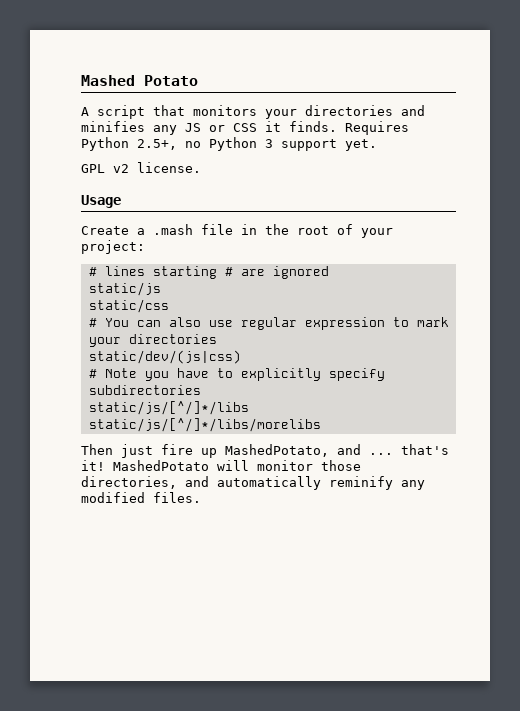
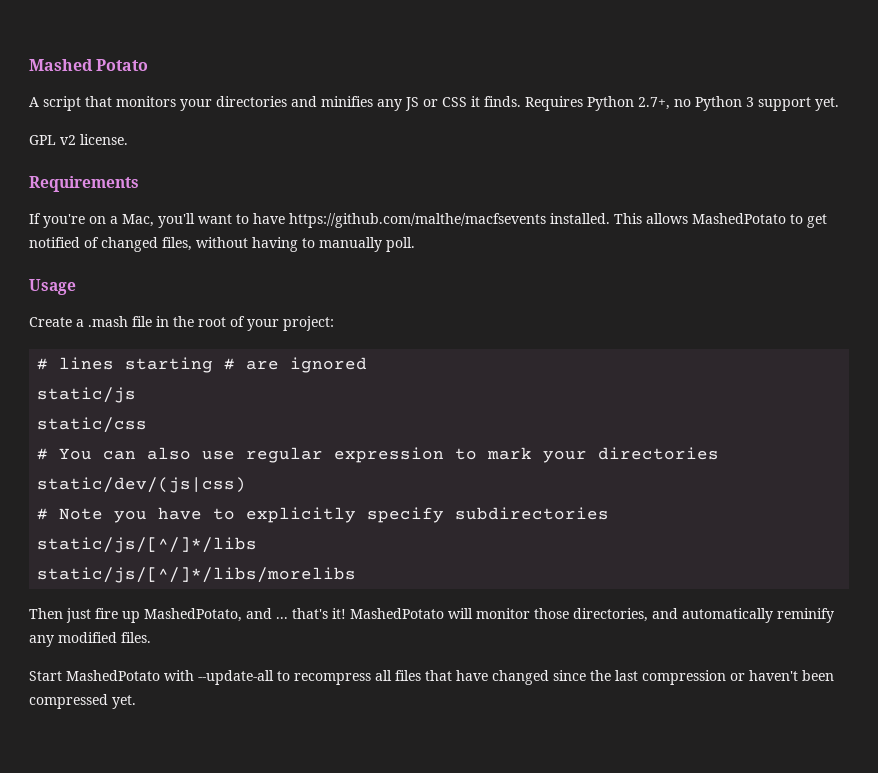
[137,139,177,150] 2.5+, -> [638,97,670,110] 2.7+,
(201, 167) none -> [29,176,139,192] [29,213,827,228] [29,237,415,252] // Requirements // If you're on a Mac, you'll want to have https://github.com/malthe/macfsevents installed. This allows MashedPotato to get notified of changed files, without having to manually poll.
(201, 497) none -> [29,670,834,685] [29,694,136,709] // Start MashedPotato with --update-all to recompress all files that have changed since the last compression or haven't been compressed yet.

